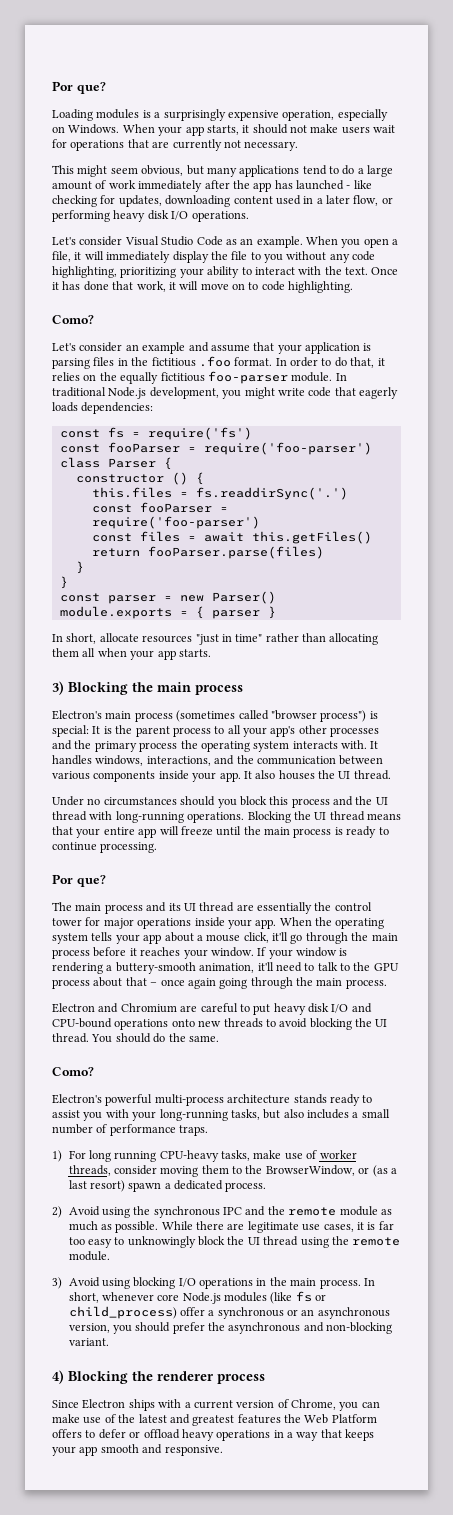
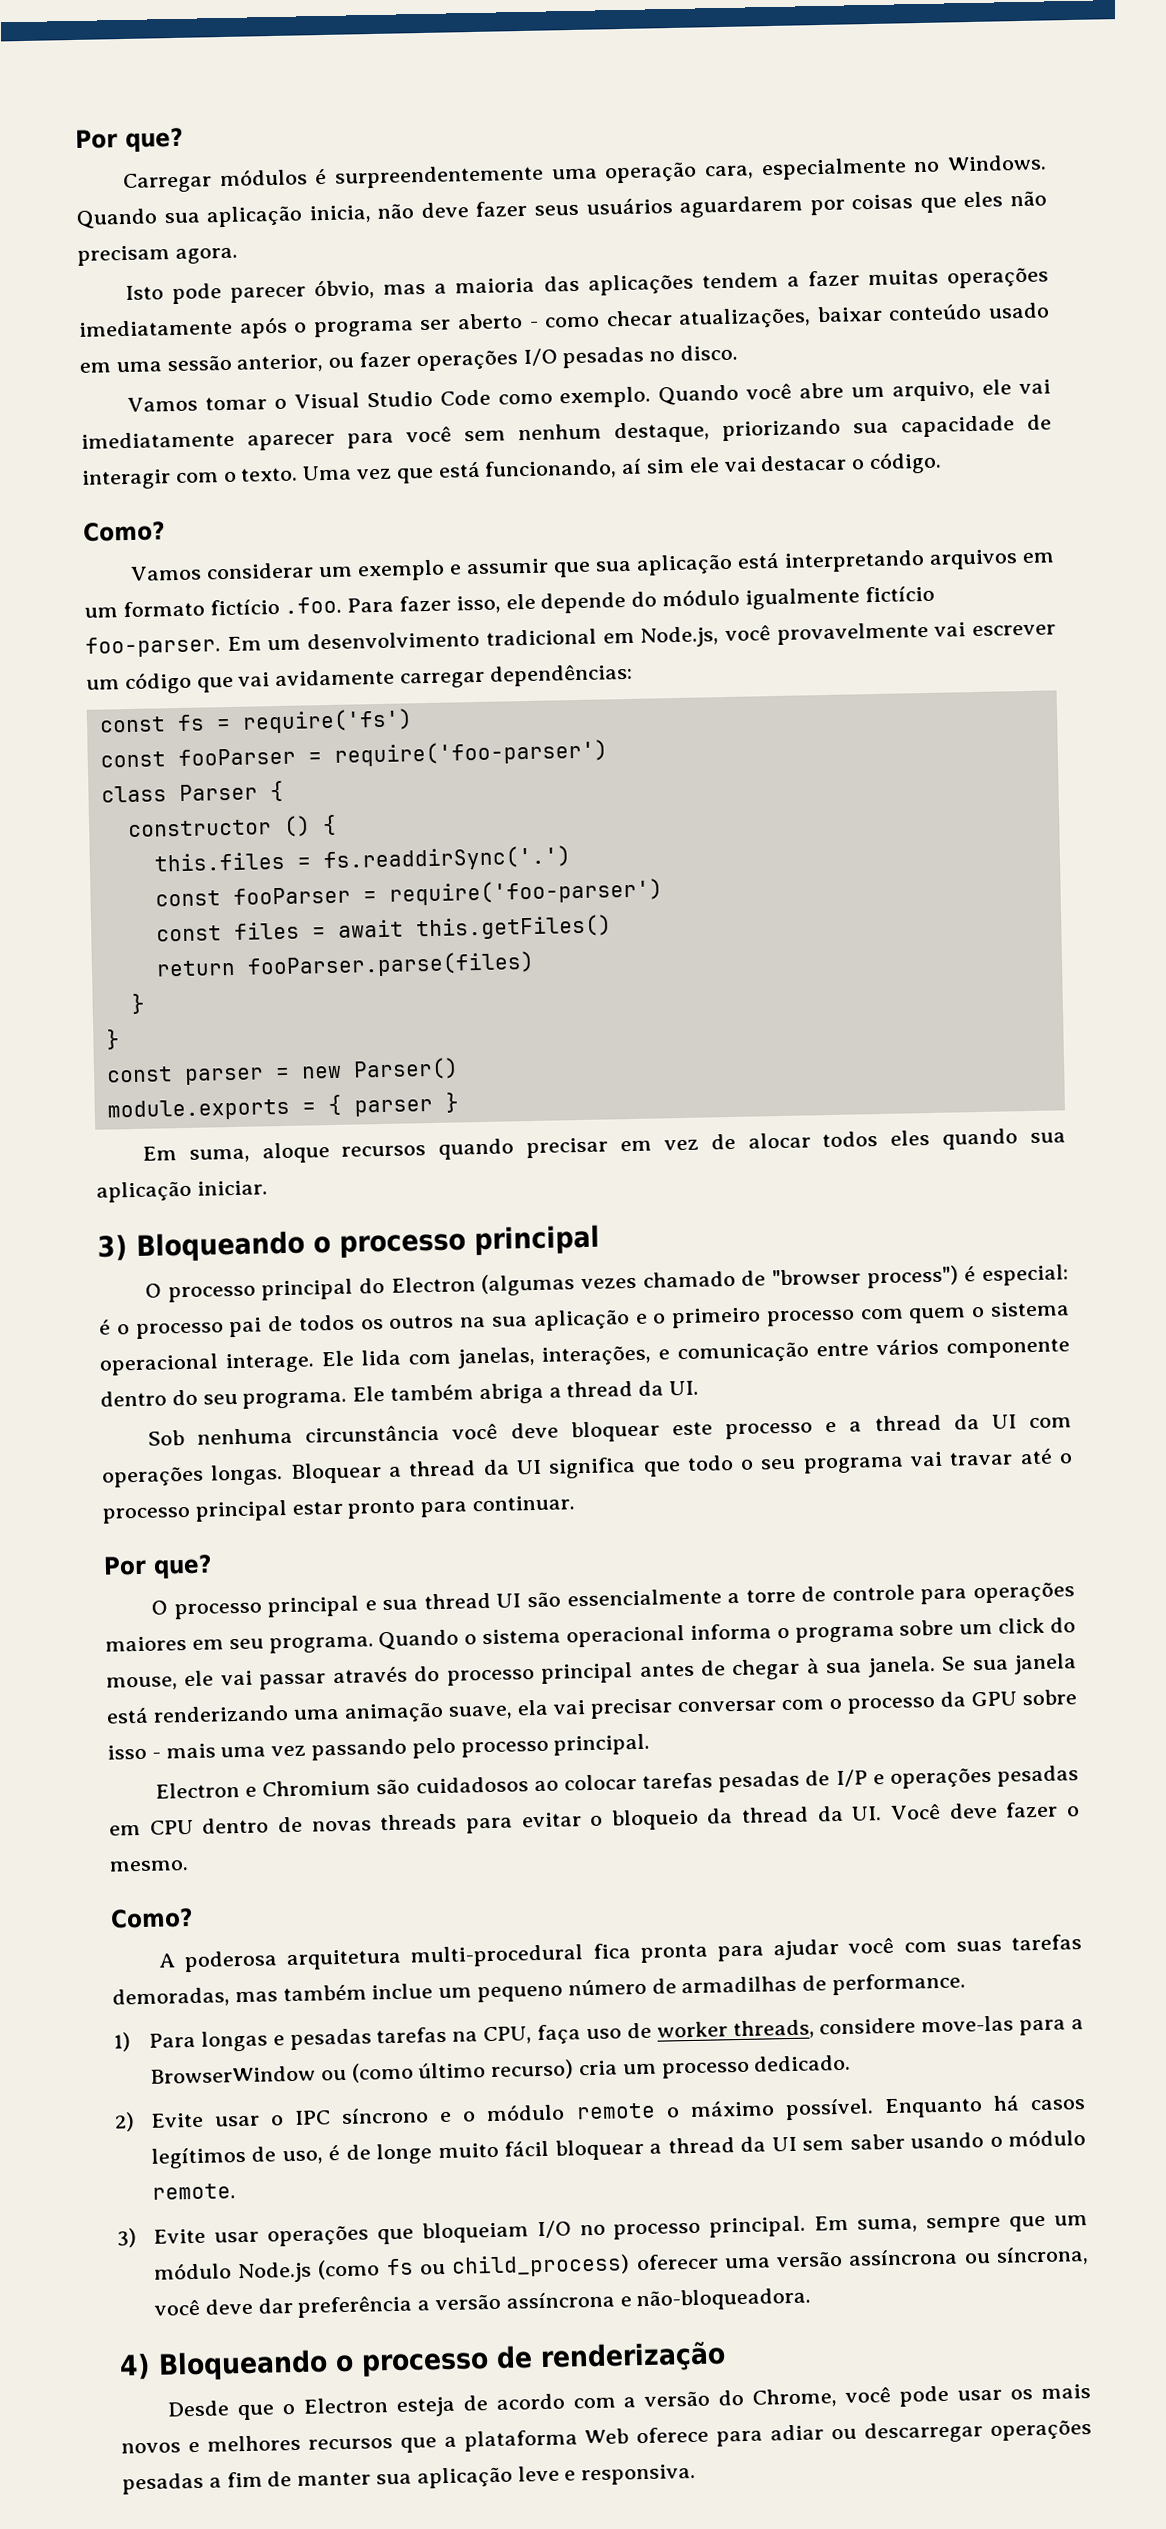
[52,81,106,94] [52,109,388,121] [52,124,396,136] [52,139,299,151] [52,165,394,177] [52,180,372,192] [52,195,393,207] [52,210,249,222] [52,236,399,248] [52,251,376,263] [52,266,399,278] [52,281,354,293] [52,315,94,324] [52,342,372,354] [52,356,385,369] [52,371,347,384] [52,387,398,399] [52,402,154,414] Por que? // Loading modules is a surprisingly expensive operation, especially on Windows. When your app starts, it should not make users wait for operations that are currently not necessary. // This might seem obvious, but many applications tend to do a large amount of work immediately after the app has launched - like checking for updates, downloading content used in a later flow, or performing heavy disk I/O operations. // Let's consider Visual Studio Code as an example. When you open a file, it will immediately display the file to you without any code highlighting, prioritizing your ability to interact with the text. Once it has done that work, it will move on to code highlighting. // Como? // Let's consider an example and assume that your application is parsing files in the fictitious .foo format. In order to do that, it relies on the equally fictitious foo-parser module. In traditional Node.js development, you might write code that eagerly loads dependencies: -> [75,127,184,152] [122,154,1047,194] [76,190,1047,229] [77,245,238,266] [124,267,1049,305] [78,302,1050,339] [79,344,739,373] [126,379,1051,412] [81,414,1052,451] [81,451,943,490] [83,521,166,542] [129,549,1055,582] [84,585,935,618] [85,621,1057,658] [86,663,633,695] Por que? // Carregar módulos é surpreendentemente uma operação cara, especialmente no Windows. Quando sua aplicação inicia, não deve fazer seus usuários aguardarem por coisas que eles não precisam agora. // Isto pode parecer óbvio, mas a maioria das aplicações tendem a fazer muitas operações imediatamente após o programa ser aberto - como checar atualizações, baixar conteúdo usado em uma sessão anterior, ou fazer operações I/O pesadas no disco. // Vamos tomar o Visual Studio Code como exemplo. Quando você abre um arquivo, ele vai imediatamente aparecer para você sem nenhum destaque, priorizando sua capacidade de interagir com o texto. Uma vez que está funcionando, aí sim ele vai destacar o código. // Como? // Vamos considerar um exemplo e assumir que sua aplicação está interpretando arquivos em um formato fictício .foo. Para fazer isso, ele depende do módulo igualmente fictício foo-parser. Em um desenvolvimento tradicional em Node.js, você provavelmente vai escrever um código que vai avidamente carregar dependências:
[52,633,379,645] [52,648,211,660] [52,681,243,695] [52,710,378,722] [52,725,380,737] [52,740,379,752] [52,755,384,766] [52,770,391,782] [52,796,388,808] [52,811,401,823] [52,826,389,838] [52,842,158,853] [52,874,106,887] [52,902,372,914] [52,917,385,929] [52,932,398,944] [52,947,348,959] [52,962,399,974] [52,977,387,989] [52,1003,372,1015] [52,1018,388,1030] [52,1033,219,1043] [52,1067,94,1076] [52,1094,373,1106] [52,1109,390,1121] [52,1124,209,1136] [52,1150,357,1162] [68,1165,397,1177] [68,1180,267,1192] [52,1206,392,1218] [68,1221,394,1233] [68,1236,401,1248] [68,1251,110,1261] [52,1277,375,1289] [68,1291,327,1304] [68,1306,390,1319] [68,1322,393,1334] [68,1338,109,1346] [52,1370,265,1384] [52,1399,380,1411] [52,1414,377,1426] [52,1429,375,1441] [52,1444,223,1456] In short, allocate resources "just in time" rather than allocating them all when your app starts. // 3) Blocking the main process // Electron's main process (sometimes called "browser process") is special: It is the parent process to all your app's other processes and the primary process the operating system interacts with. It handles windows, interactions, and the communication between various components inside your app. It also houses the UI thread. // Under no circumstances should you block this process and the UI thread with long-running operations. Blocking the UI thread means that your entire app will freeze until the main process is ready to continue processing. // Por que? // The main process and its UI thread are essentially the control tower for major operations inside your app. When the operating system tells your app about a mouse click, it'll go through the main process before it reaches your window. If your window is rendering a buttery-smooth animation, it'll need to talk to the GPU process about that – once again going through the main process. // Electron and Chromium are careful to put heavy disk I/O and CPU-bound operations onto new threads to avoid blocking the UI thread. You should do the same. // Como? // Electron's powerful multi-process architecture stands ready to assist you with your long-running tasks, but also includes a small number of performance traps. // 1) For long running CPU-heavy tasks, make use of worker threads, consider moving them to the BrowserWindow, or (as a last resort) spawn a dedicated process. // 2) Avoid using the synchronous IPC and the remote module as much as possible. While there are legitimate use cases, it is far too easy to unknowingly block the UI thread using the remote module. // 3) Avoid using blocking I/O operations in the main process. In short, whenever core Node.js modules (like fs or child_process) offer a synchronous or an asynchronous version, you should prefer the asynchronous and non-blocking variant. // 4) Blocking the renderer process // Since Electron ships with a current version of Chrome, you can make use of the latest and greatest features the Web Platform offers to defer or offload heavy operations in a way that keeps your app smooth and responsive. -> [141,1128,1067,1164] [96,1180,268,1203] [97,1224,600,1262] [144,1264,1069,1303] [99,1301,1071,1339] [99,1338,1070,1376] [100,1380,700,1409] [147,1414,1072,1446] [102,1448,1073,1488] [102,1495,576,1524] [103,1554,213,1579] [150,1582,1075,1620] [105,1617,1076,1654] [106,1653,1077,1691] [106,1689,1077,1724] [107,1733,651,1761] [154,1765,1079,1799] [109,1801,1080,1836] [109,1860,189,1872] [110,1907,194,1929] [157,1934,1082,1973] [112,1972,967,2008] [113,2015,1085,2052] [149,2054,852,2084] [114,2095,1087,2132] [150,2129,1086,2169] [151,2183,236,2200] [117,2215,1089,2248] [152,2246,1089,2284] [153,2287,812,2318] [119,2341,726,2381] [166,2384,1092,2421] [121,2420,1092,2454] [122,2463,697,2495] Em suma, aloque recursos quando precisar em vez de alocar todos eles quando sua aplicação iniciar. // 3) Bloqueando o processo principal // O processo principal do Electron (algumas vezes chamado de "browser process") é especial: é o processo pai de todos os outros na sua aplicação e o primeiro processo com quem o sistema operacional interage. Ele lida com janelas, interações, e comunicação entre vários componente dentro do seu programa. Ele também abriga a thread da UI. // Sob nenhuma circunstância você deve bloquear este processo e a thread da UI com operações longas. Bloquear a thread da UI significa que todo o seu programa vai travar até o processo principal estar pronto para continuar. // Por que? // O processo principal e sua thread UI são essencialmente a torre de controle para operações maiores em seu programa. Quando o sistema operacional informa o programa sobre um click do mouse, ele vai passar através do processo principal antes de chegar à sua janela. Se sua janela está renderizando uma animação suave, ela vai precisar conversar com o processo da GPU sobre isso - mais uma vez passando pelo processo principal. // Electron e Chromium são cuidadosos ao colocar tarefas pesadas de I/P e operações pesadas em CPU dentro de novas threads para evitar o bloqueio da thread da UI. Você deve fazer o mesmo. // Como? // A poderosa arquitetura multi-procedural fica pronta para ajudar você com suas tarefas demoradas, mas também inclue um pequeno número de armadilhas de performance. // 1) Para longas e pesadas tarefas na CPU, faça uso de worker threads, considere move-las para a BrowserWindow ou (como último recurso) cria um processo dedicado. // 2) Evite usar o IPC síncrono e o módulo remote o máximo possível. Enquanto há casos legítimos de uso, é de longe muito fácil bloquear a thread da UI sem saber usando o módulo remote. // 3) Evite usar operações que bloqueiam I/O no processo principal. Em suma, sempre que um módulo Node.js (como fs ou child_process) oferecer uma versão assíncrona ou síncrona, você deve dar preferência a versão assíncrona e não-bloqueadora. // 4) Bloqueando o processo de renderização // Desde que o Electron esteja de acordo com a versão do Chrome, você pode usar os mais novos e melhores recursos que a plataforma Web oferece para adiar ou descarregar operações pesadas a fim de manter sua aplicação leve e responsiva.

